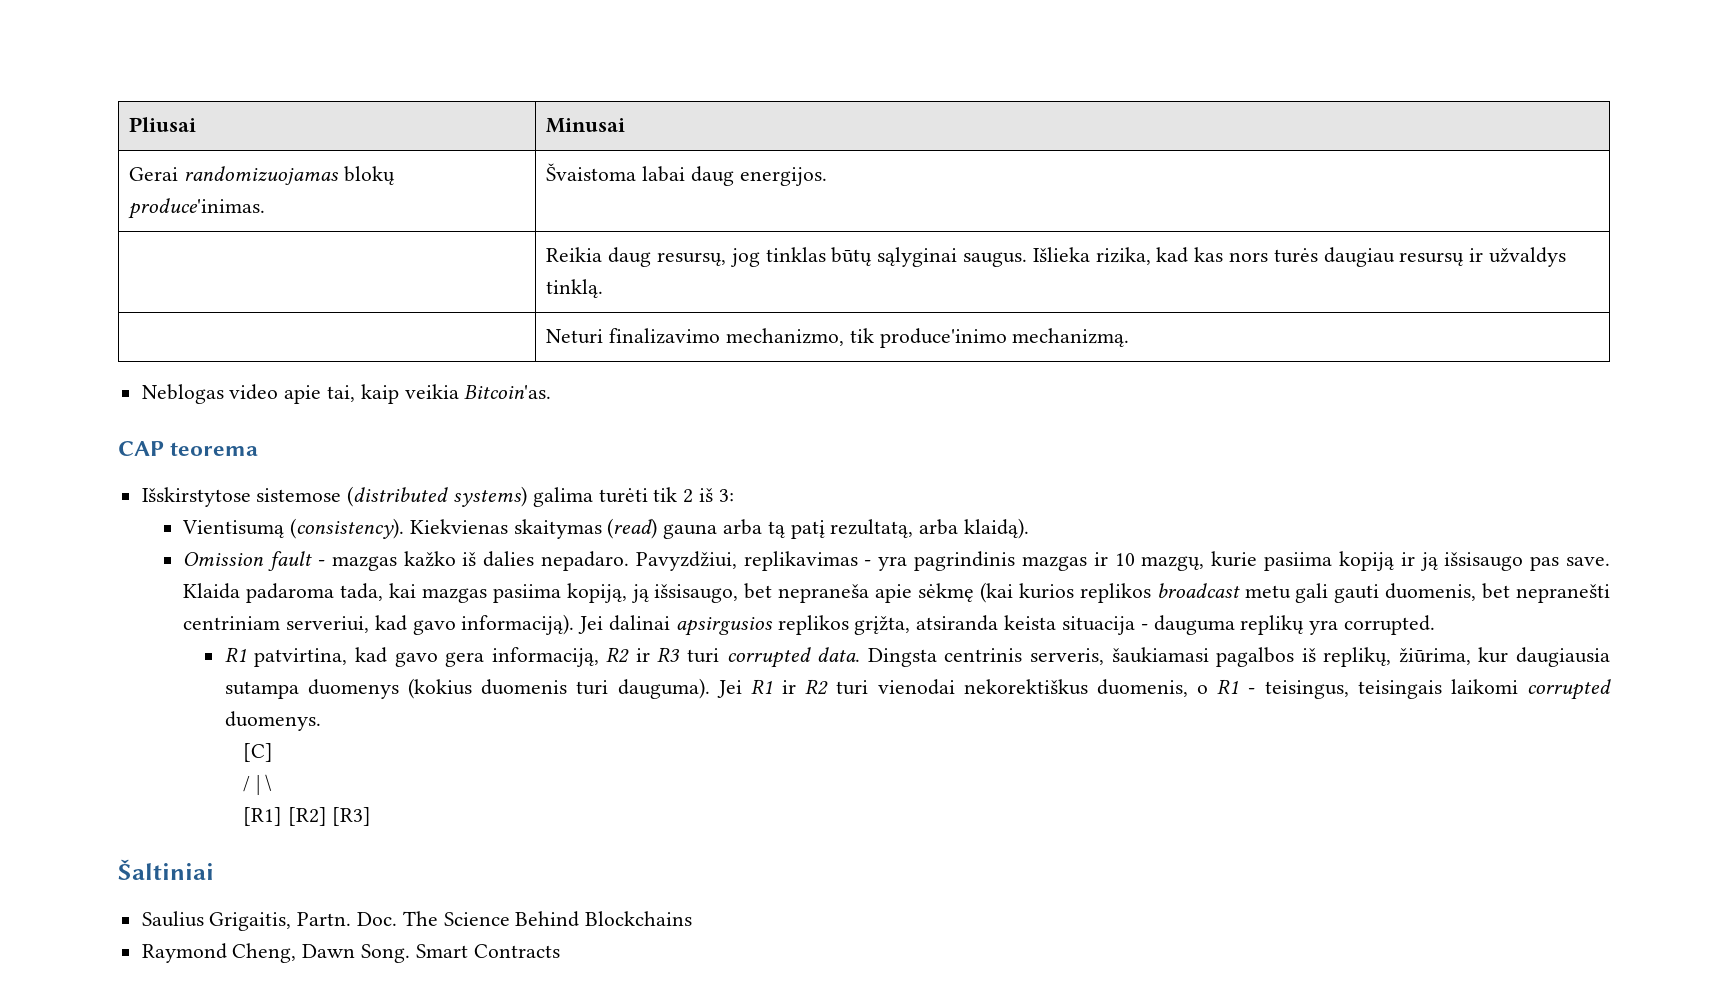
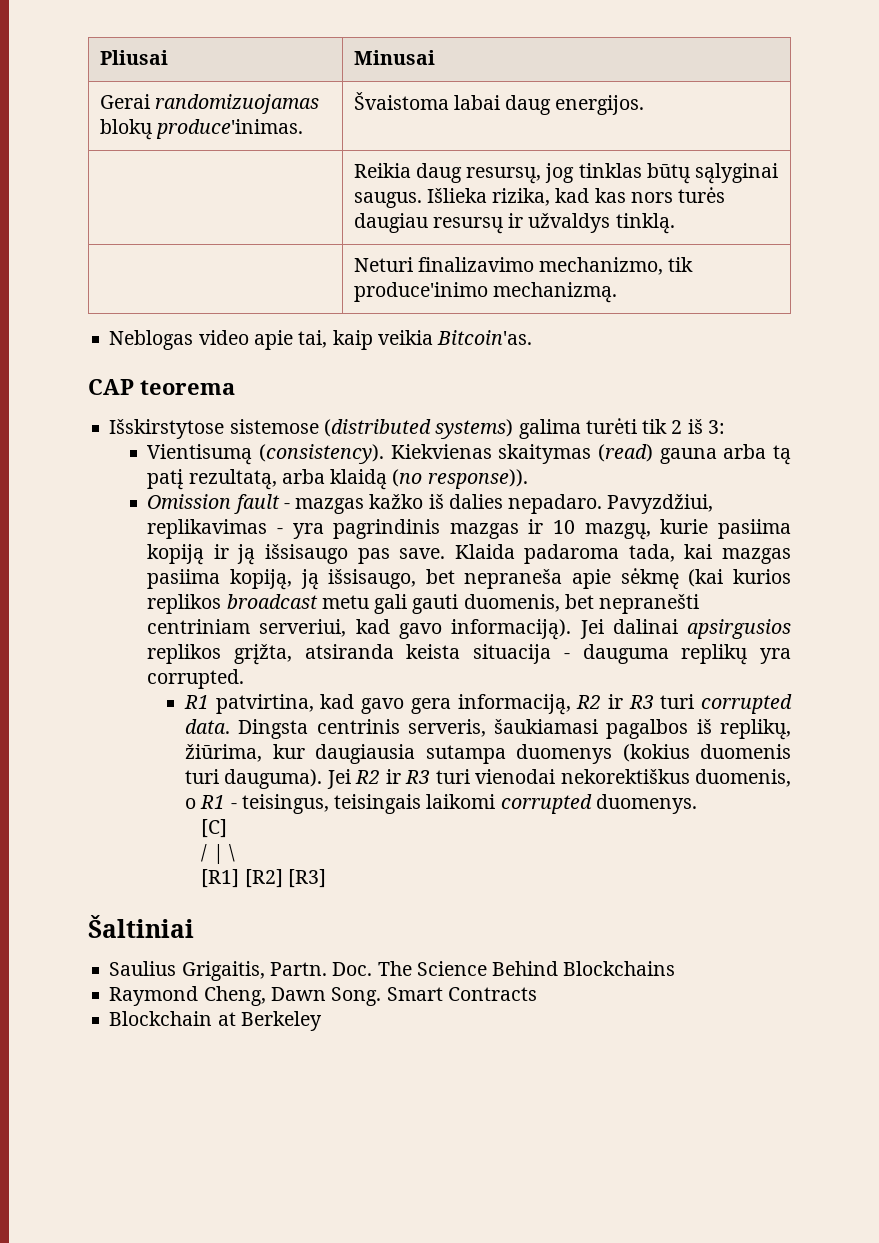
[964,518,1030,539] klaidą). -> [330,469,528,490] klaidą (no response)).
[750,679,829,695] R1 ir R2 -> [355,769,431,784] R2 ir R3
(560, 951) none -> [109,1011,322,1031] // Blockchain at Berkeley

